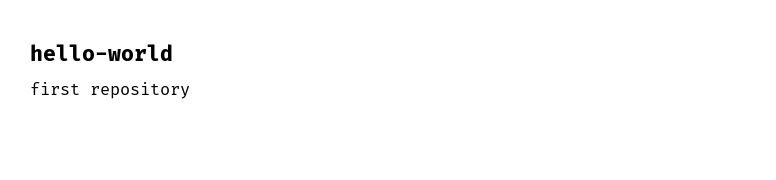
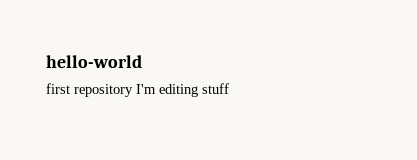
(190, 90) none -> [136,83,229,97] I'm editing stuff

